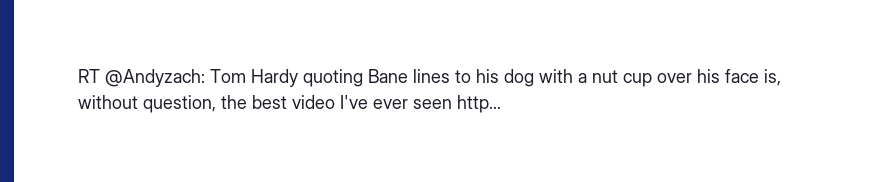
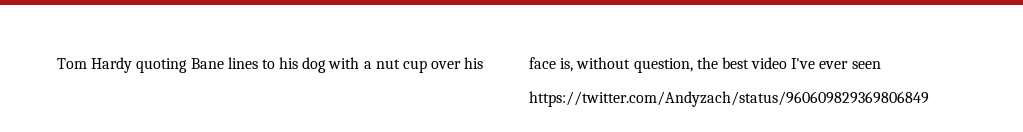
[78,69,205,87] RT @Andyzach: -> (57, 63) none
[457,95,501,113] http… -> [529,91,929,107] // https://twitter.com/Andyzach/status/960609829369806849

